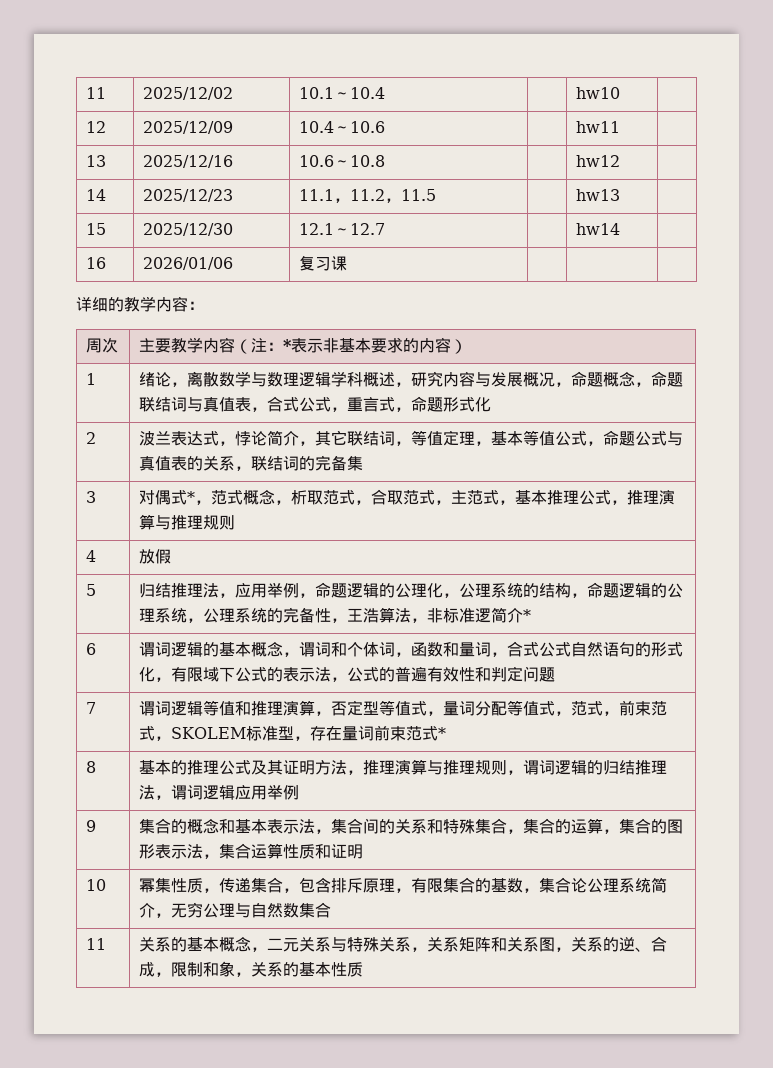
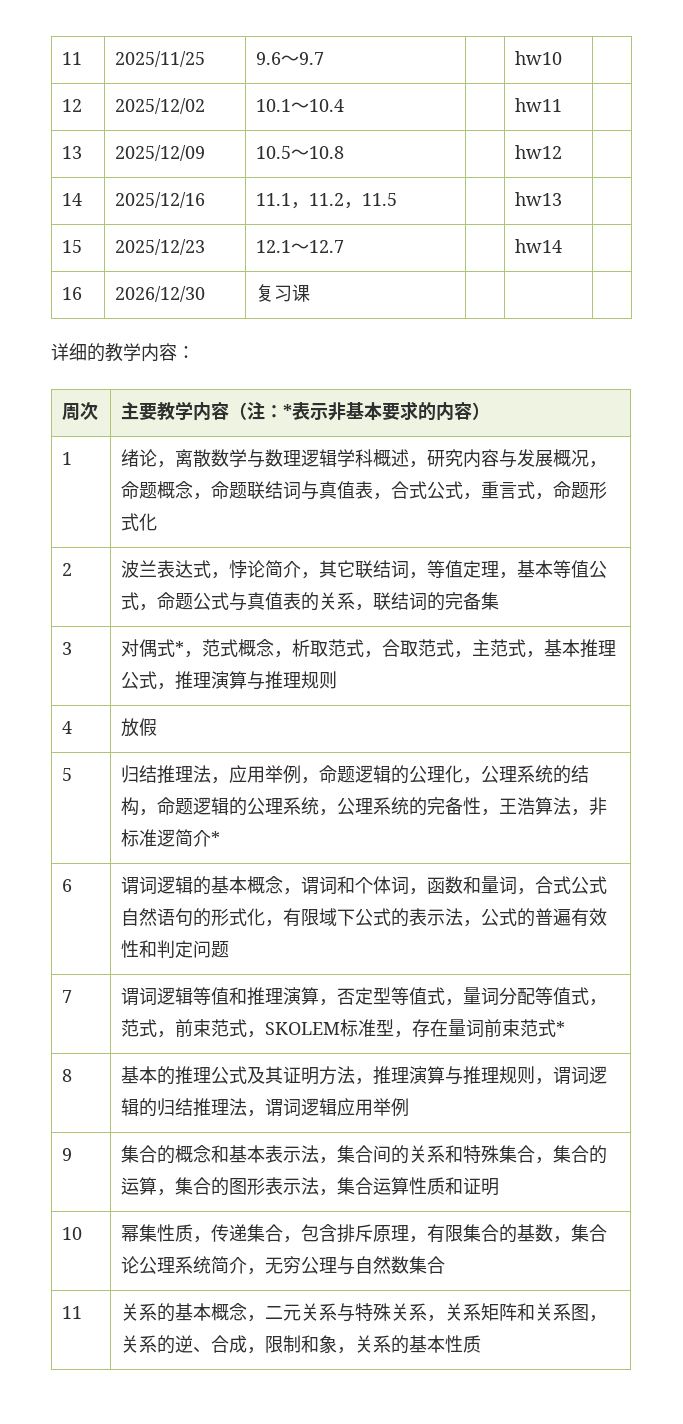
[85,87,106,99] [142,87,233,100] [298,87,385,99] [575,87,620,99] [85,121,106,133] [142,121,233,134] [298,121,385,133] 11 | 2025/12/02 | 10.1～10.4 | | hw10 | // 12 | 2025/12/09 | 10.4～10.6 -> [62,52,83,65] [115,51,206,67] [256,52,325,65] [515,51,563,65] [62,99,83,112] [115,98,206,114] [256,99,345,112] 11 | 2025/11/25 | 9.6～9.7 | | hw10 | // 12 | 2025/12/02 | 10.1～10.4
[142,155,233,168] [298,155,334,167] 2025/12/16 | 10.6 -> [115,145,206,161] [256,146,292,159] 2025/12/09 | 10.5
[142,189,233,202] 2025/12/23 -> [115,192,206,208] 2025/12/16
[142,223,233,236] 2025/12/30 -> [115,239,206,255] 2025/12/23
[142,257,233,270] 2026/01/06 -> [115,286,206,302] 2026/12/30

